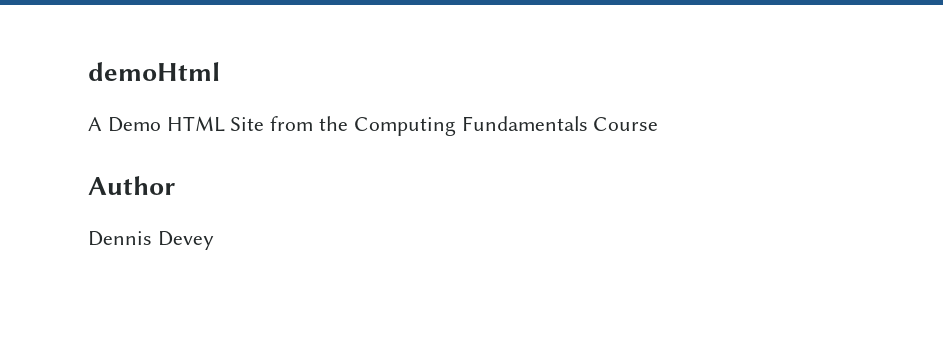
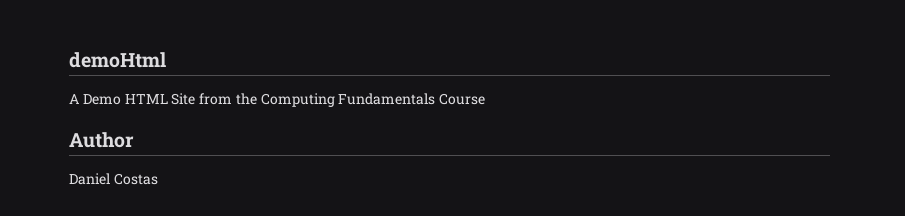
[88,231,214,250] Dennis Devey -> [69,173,158,185] Daniel Costas

